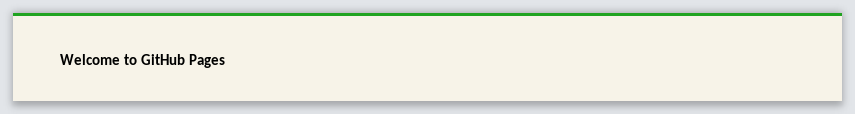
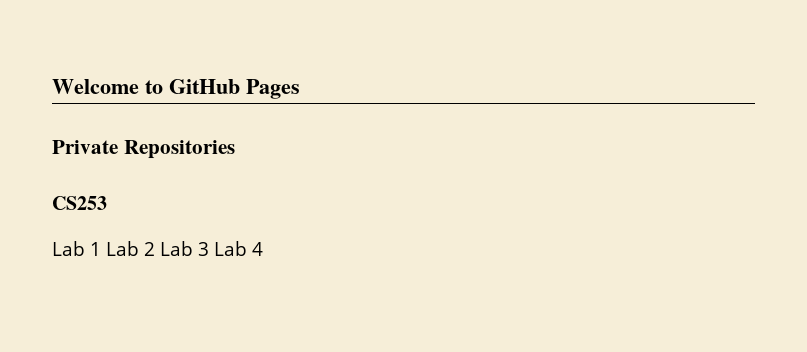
(226, 61) none -> [52,140,235,159] [52,196,107,210] [52,241,263,256] // Private Repositories // CS253 // Lab 1 Lab 2 Lab 3 Lab 4

